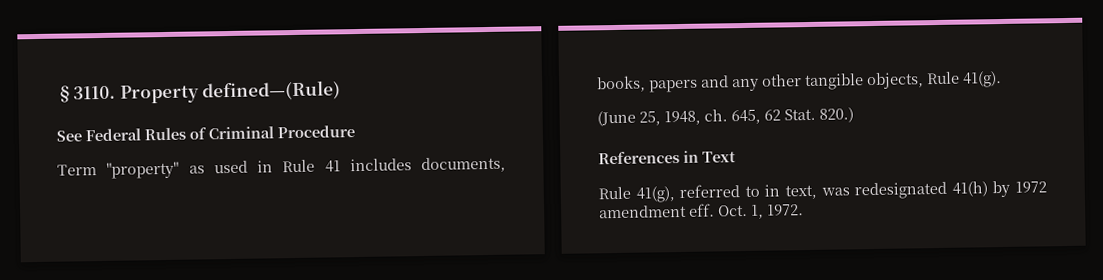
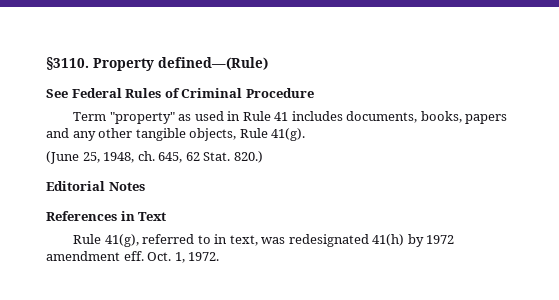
(854, 115) none -> [46,181,145,191] // Editorial Notes

